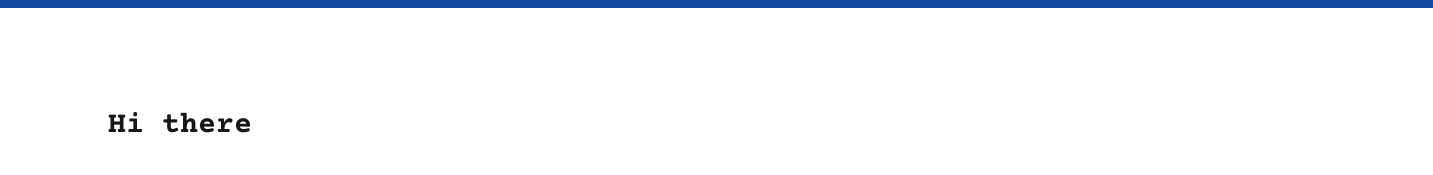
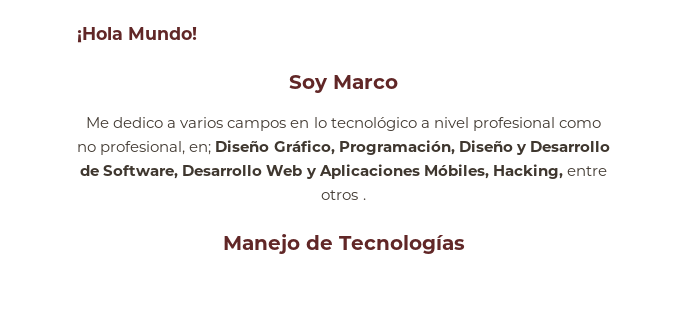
[108,112,252,133] Hi there -> [77,27,197,43] [289,75,398,93] [86,117,601,131] [77,140,610,155] [80,164,607,179] [321,190,366,200] [222,234,465,254] ¡Hola Mundo! // Soy Marco // Me dedico a varios campos en lo tecnológico a nivel profesional como no profesional, en; Diseño Gráfico, Programación, Diseño y Desarrollo de Software, Desarrollo Web y Aplicaciones Móbiles, Hacking, entre otros . // Manejo de Tecnologías

